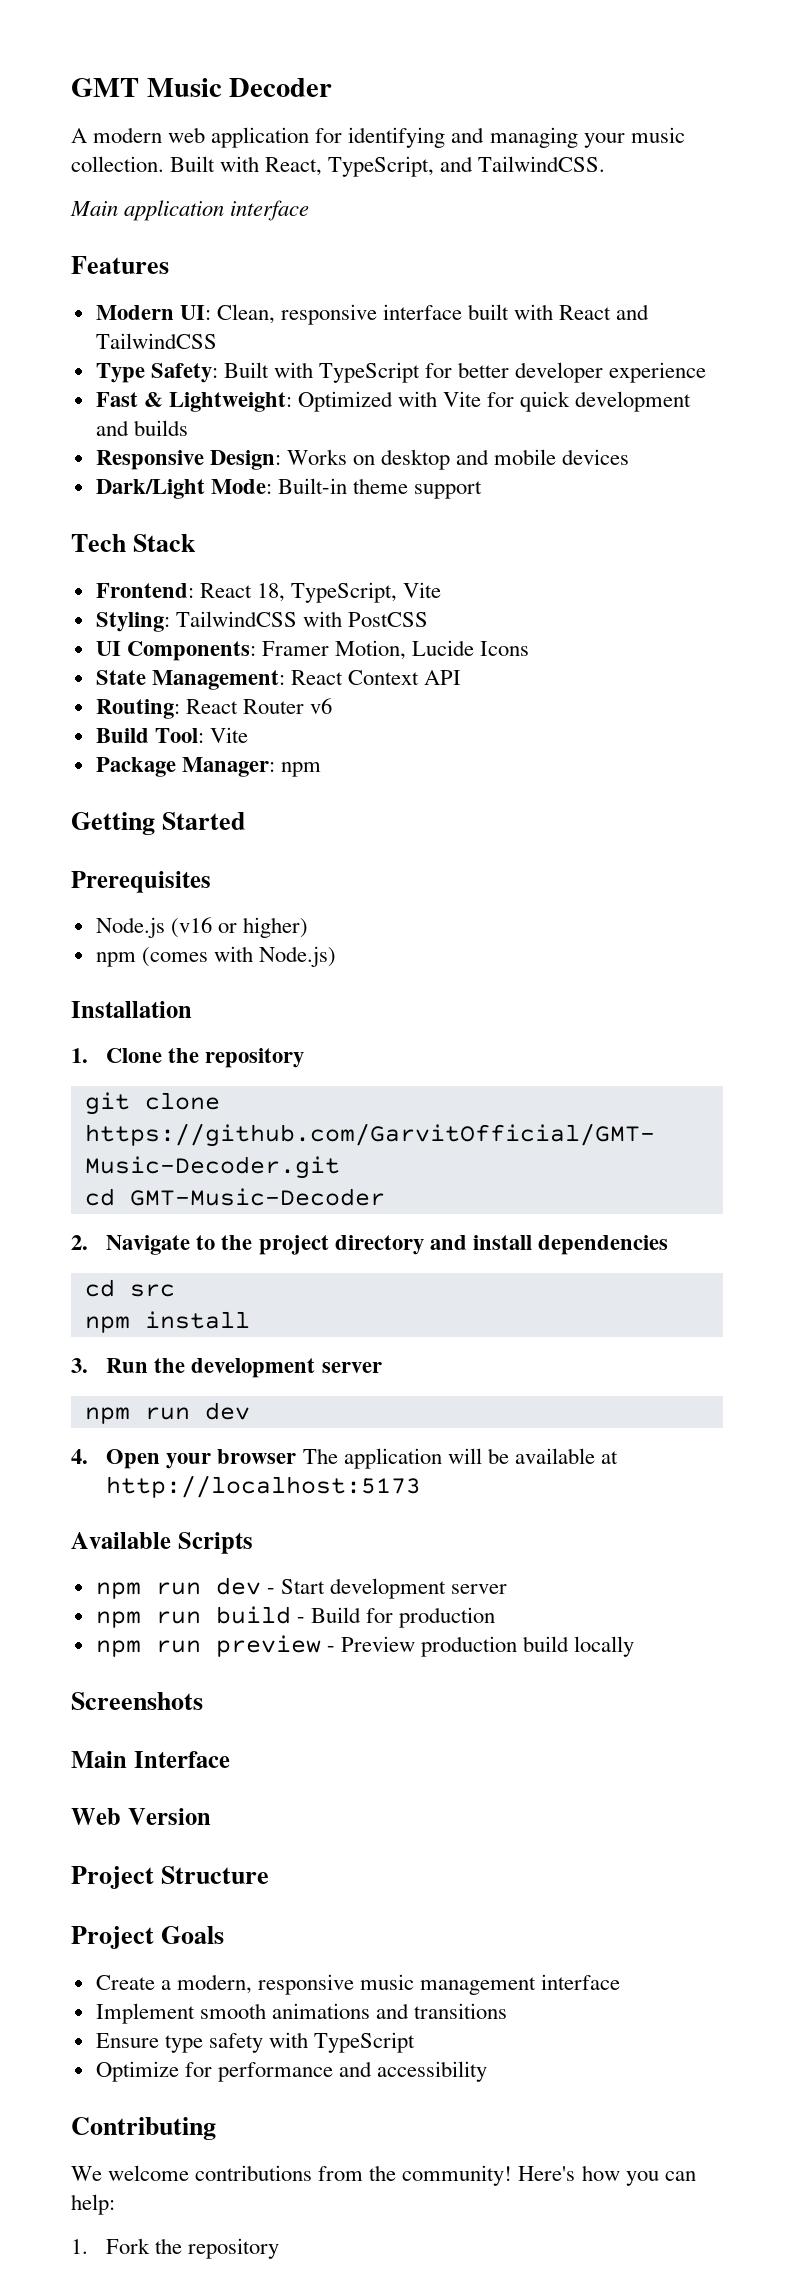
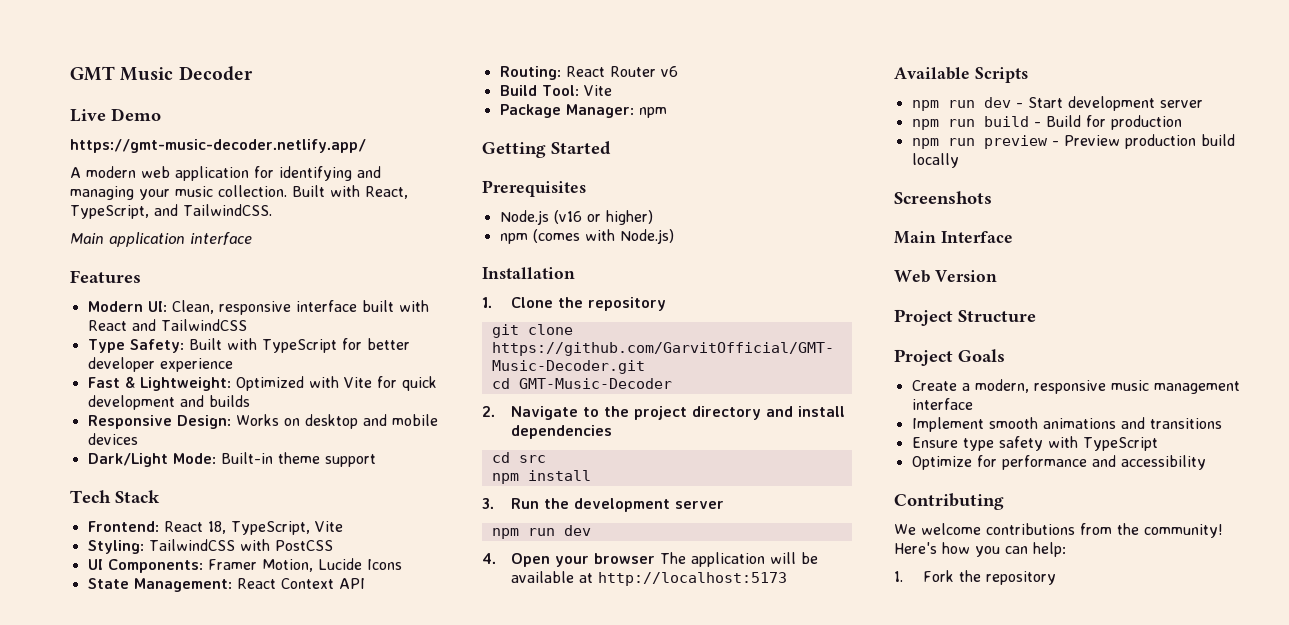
(333, 87) none -> [70,108,161,122] [70,139,366,153] // Live Demo // https://gmt-music-decoder.netlify.app/

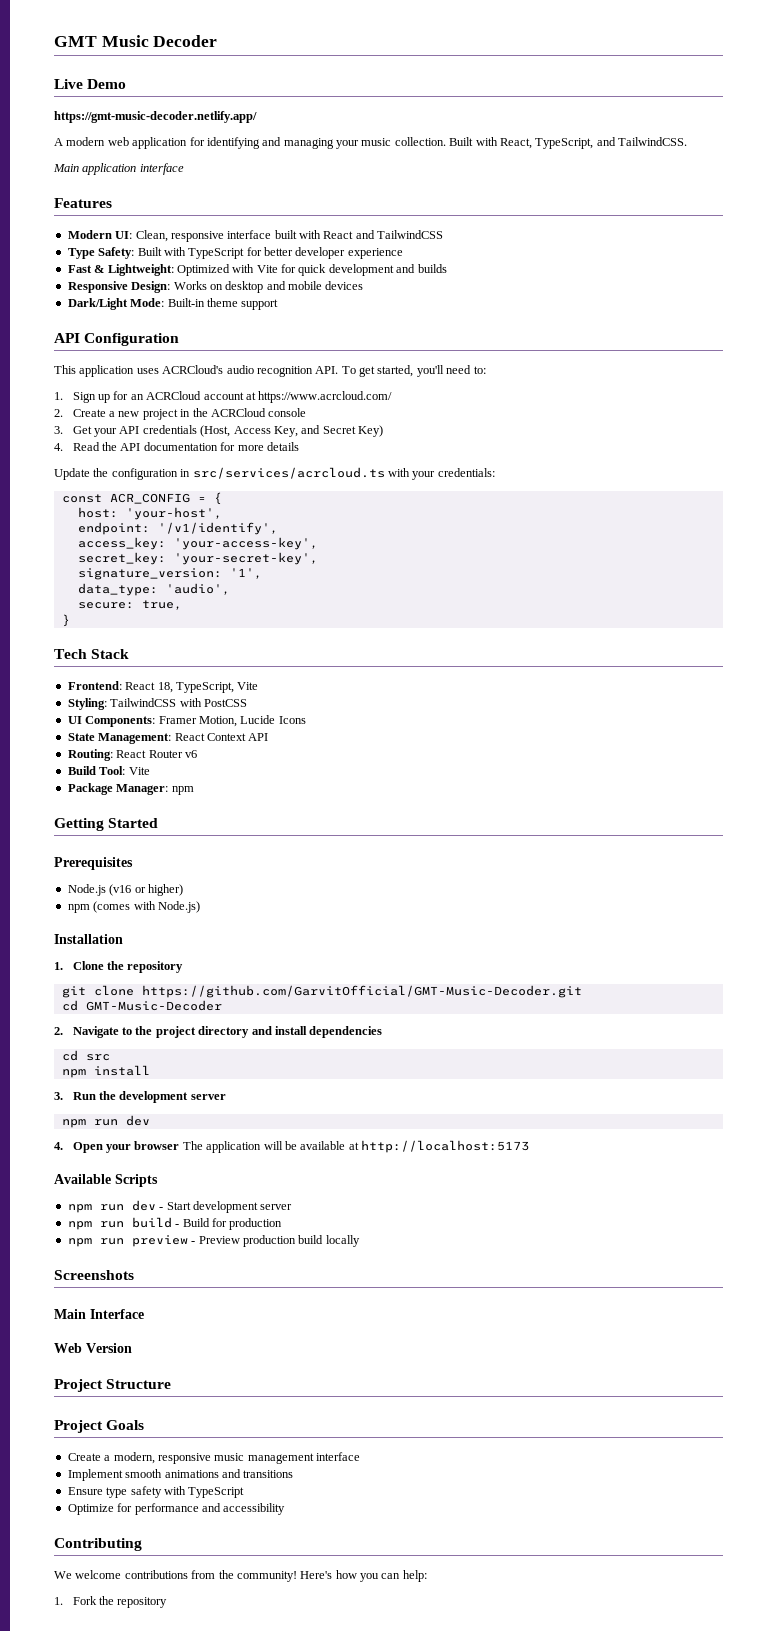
(376, 460) none -> [54,333,180,346] [54,365,486,377] [54,391,393,403] [54,408,307,420] [54,425,384,437] [54,442,299,451] [54,467,495,480] [61,492,222,505] [77,507,222,520] [77,522,278,535] [77,537,318,550] [77,552,318,565] [77,568,262,580] [77,583,230,596] [77,600,182,610] [61,614,70,627] // API Configuration // This application uses ACRCloud's audio recognition API. To get started, you'll need to: // 1. Sign up for an ACRCloud account at https://www.acrcloud.com/ // 2. Create a new project in the ACRCloud console // 3. Get your API credentials (Host, Access Key, and Secret Key) // 4. Read the API documentation for more details // Update the configuration in src/services/acrcloud.ts with your credentials: // const ACR_CONFIG = { // host: 'your-host', // endpoint: '/v1/identify', // access_key: 'your-access-key', // secret_key: 'your-secret-key', // signature_version: '1', // data_type: 'audio', // secure: true, // }

